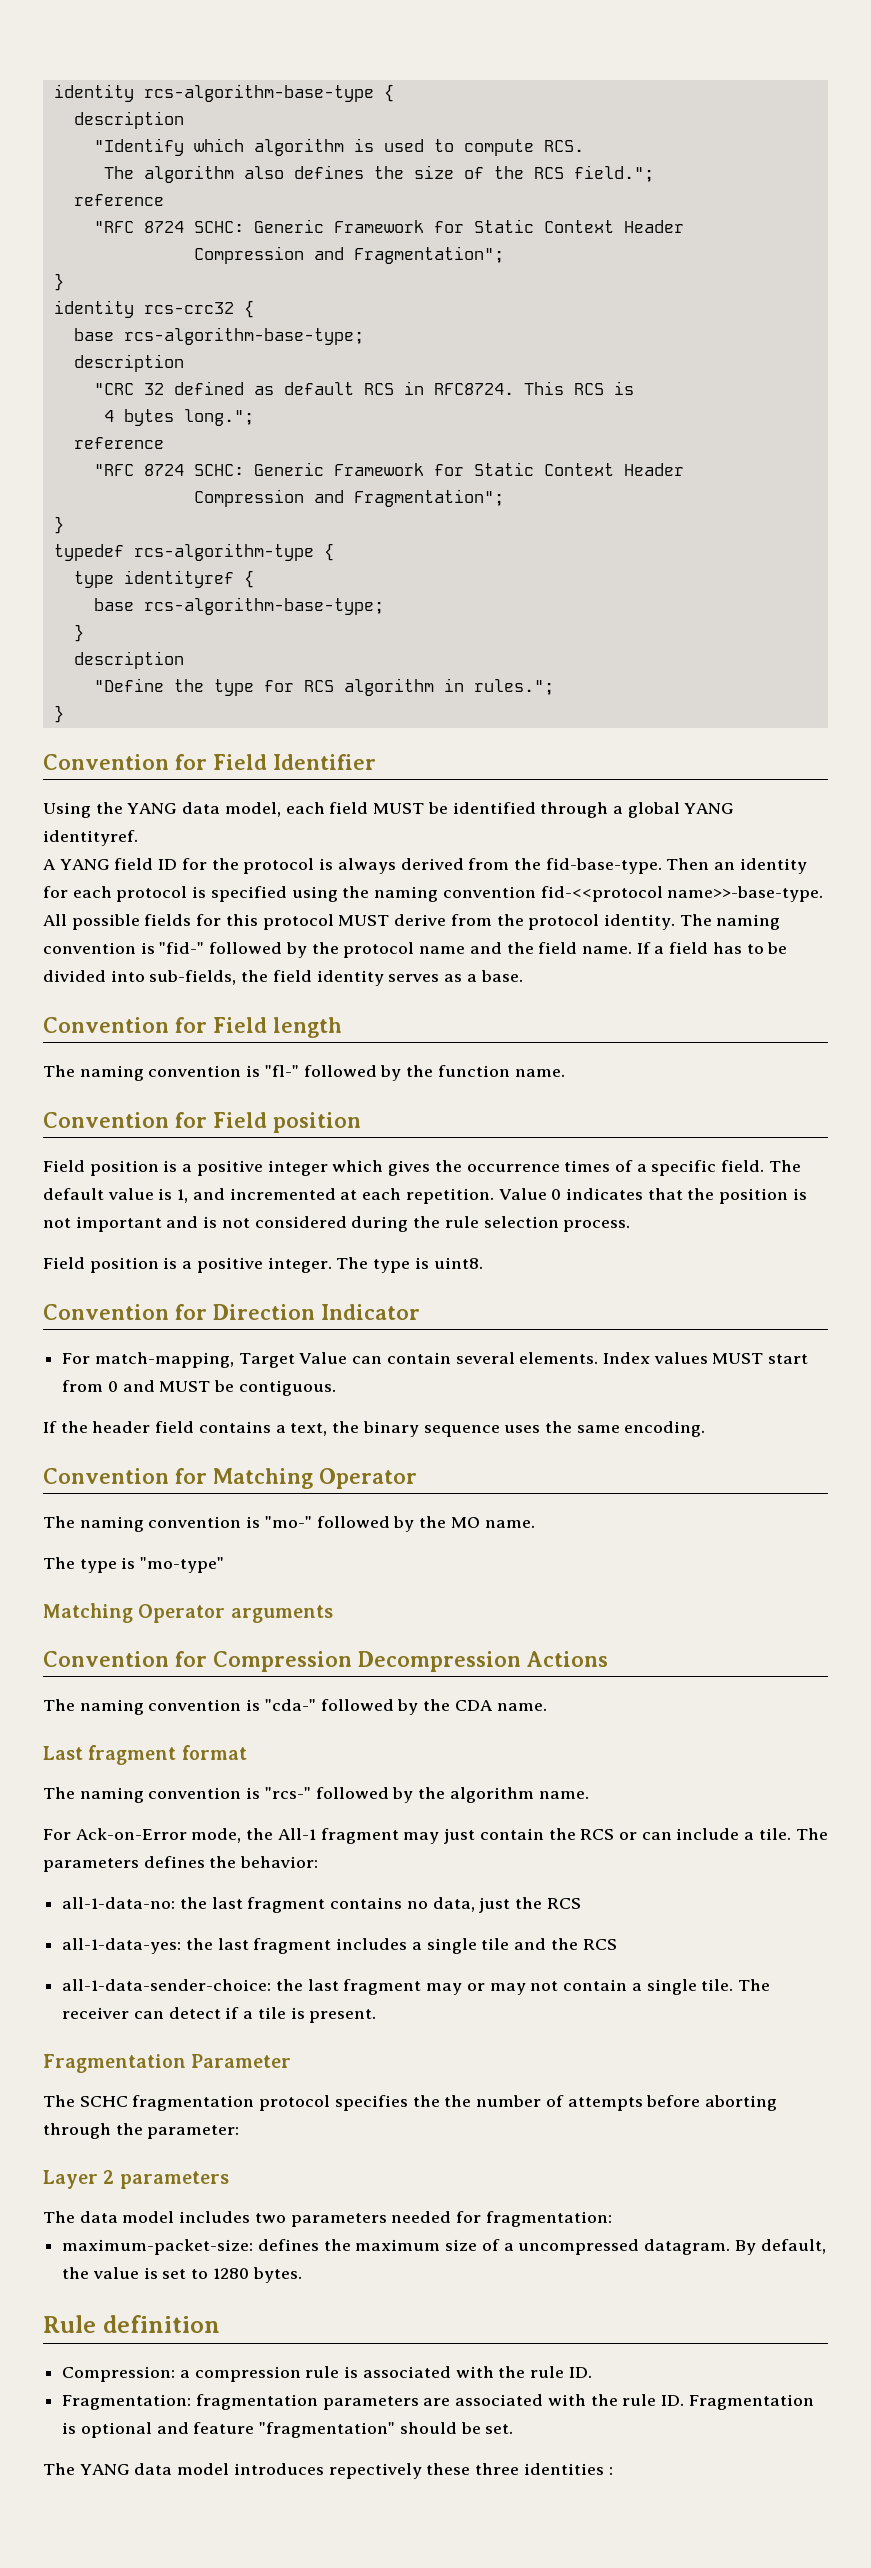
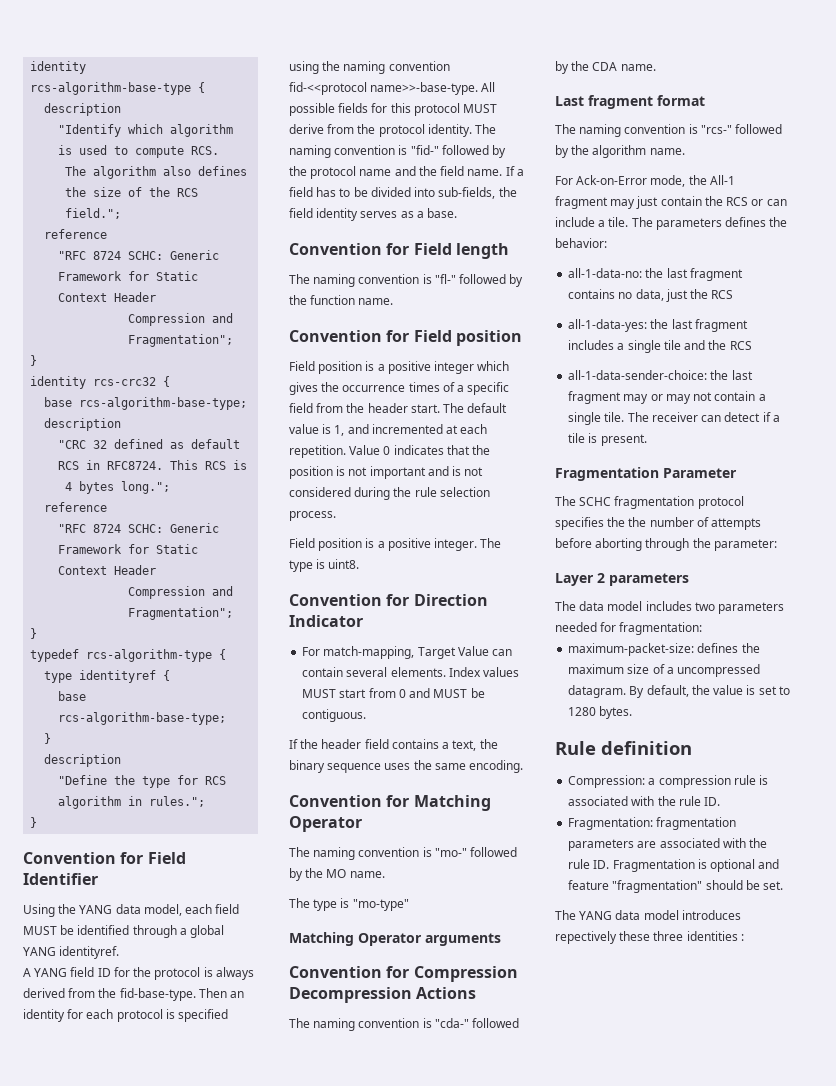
[721,1160,765,1172] field. -> [289,403,440,413] field from the header start.

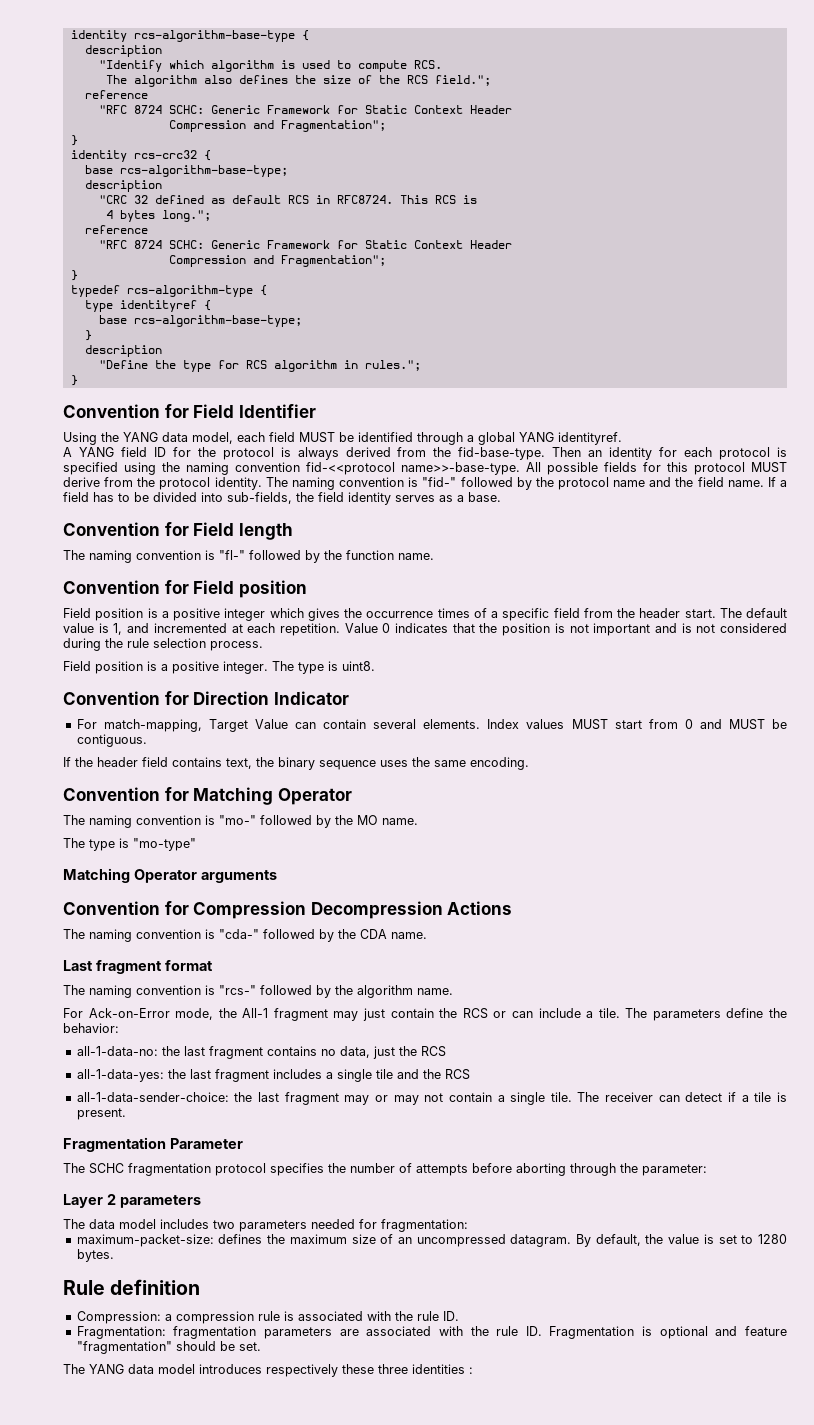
[442,742,450,749] a -> (222, 762) none
[725,217,767,227] defines -> [726,1008,764,1018] define
[628,517,647,527] the -> (346, 1168) none
[666,667,674,674] a -> [397,1237,412,1244] an
[555,931,617,944] repectively -> [266,1364,338,1377] respectively

